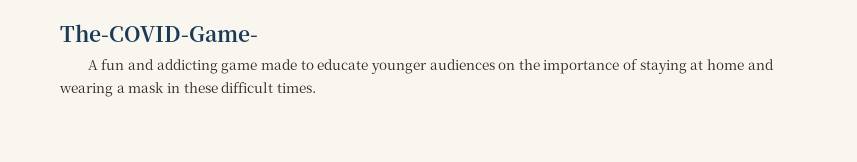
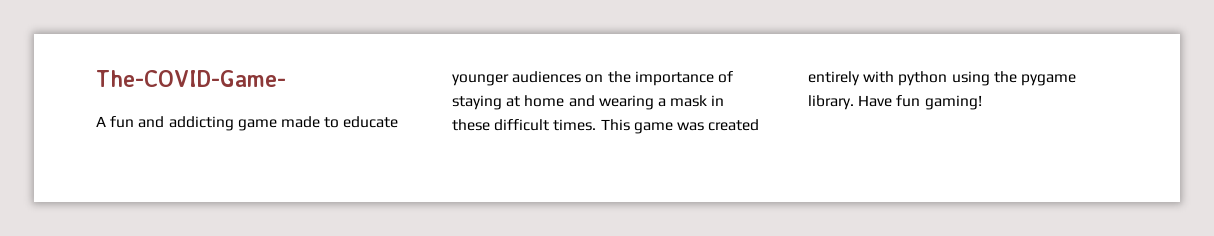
(316, 88) none -> [600,119,760,134] [808,71,1076,86] [808,95,982,110] This game was created entirely with python using the pygame library. Have fun gaming!

